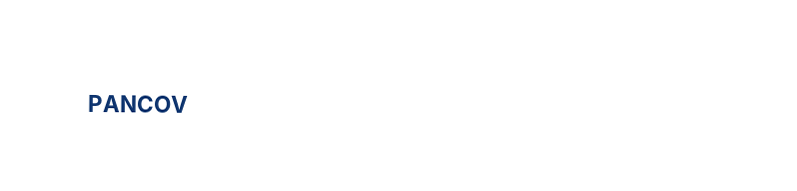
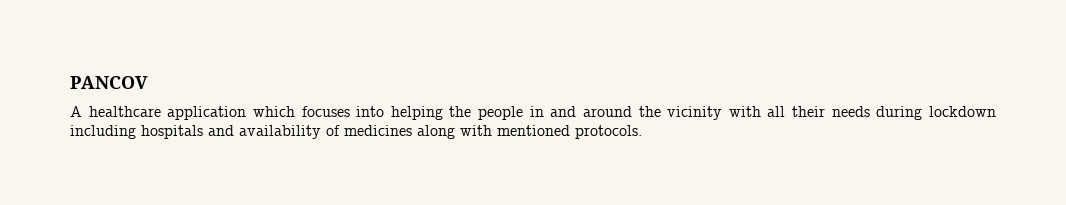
(188, 103) none -> [70,106,997,120] [70,125,642,139] // A healthcare application which focuses into helping the people in and around the vicinity with all their needs during lockdown including hospitals and availability of medicines along with mentioned protocols.

